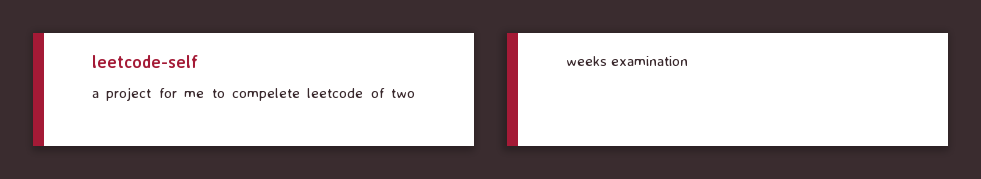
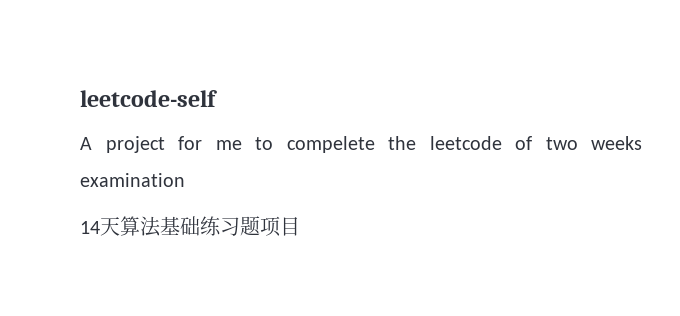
[92,91,99,98] a -> [80,137,92,150] A
(300, 94) none -> [388,136,416,150] the
(688, 61) none -> [80,216,300,237] // 14天算法基础练习题项目

